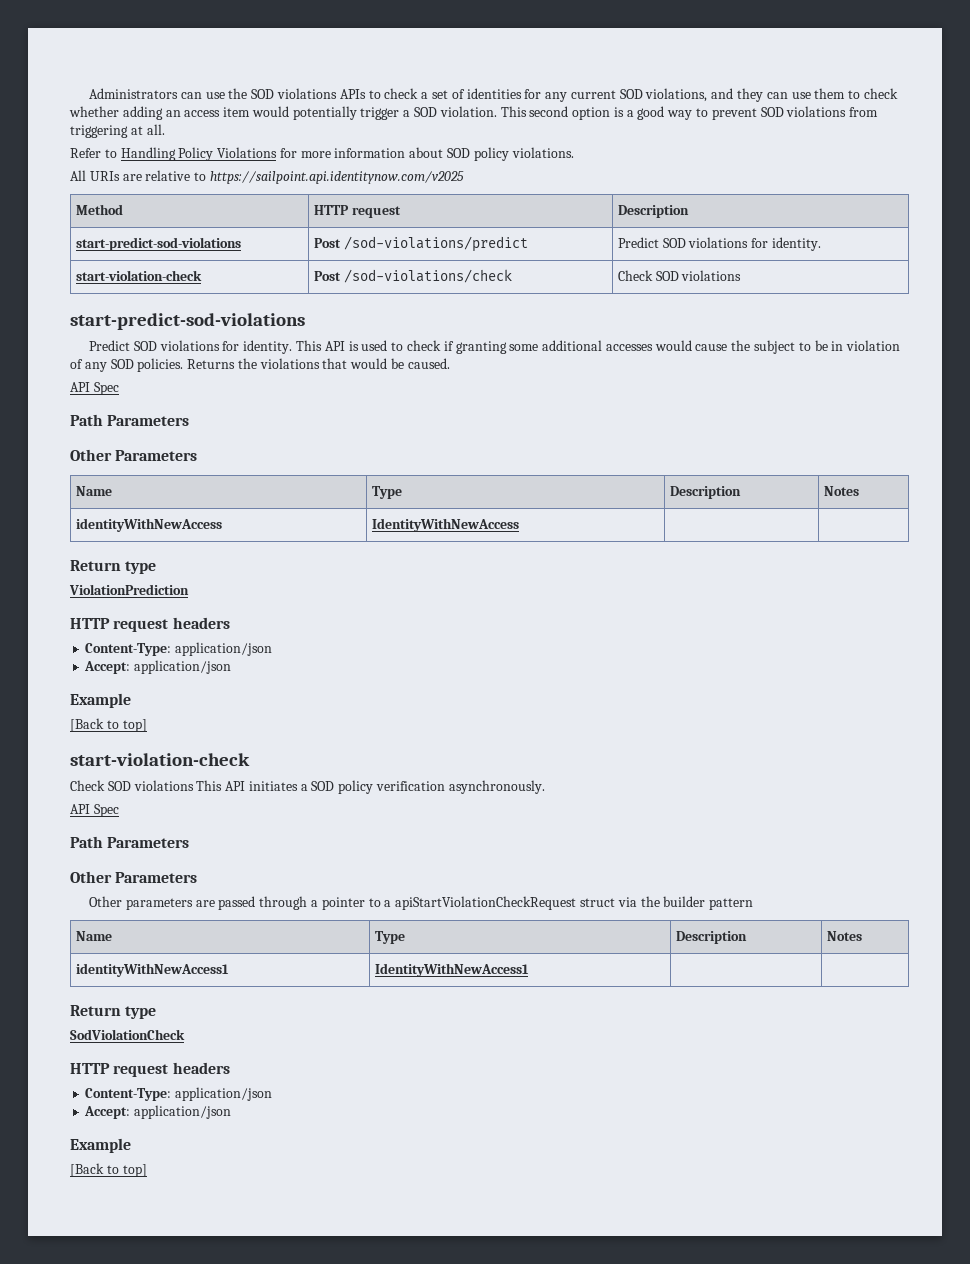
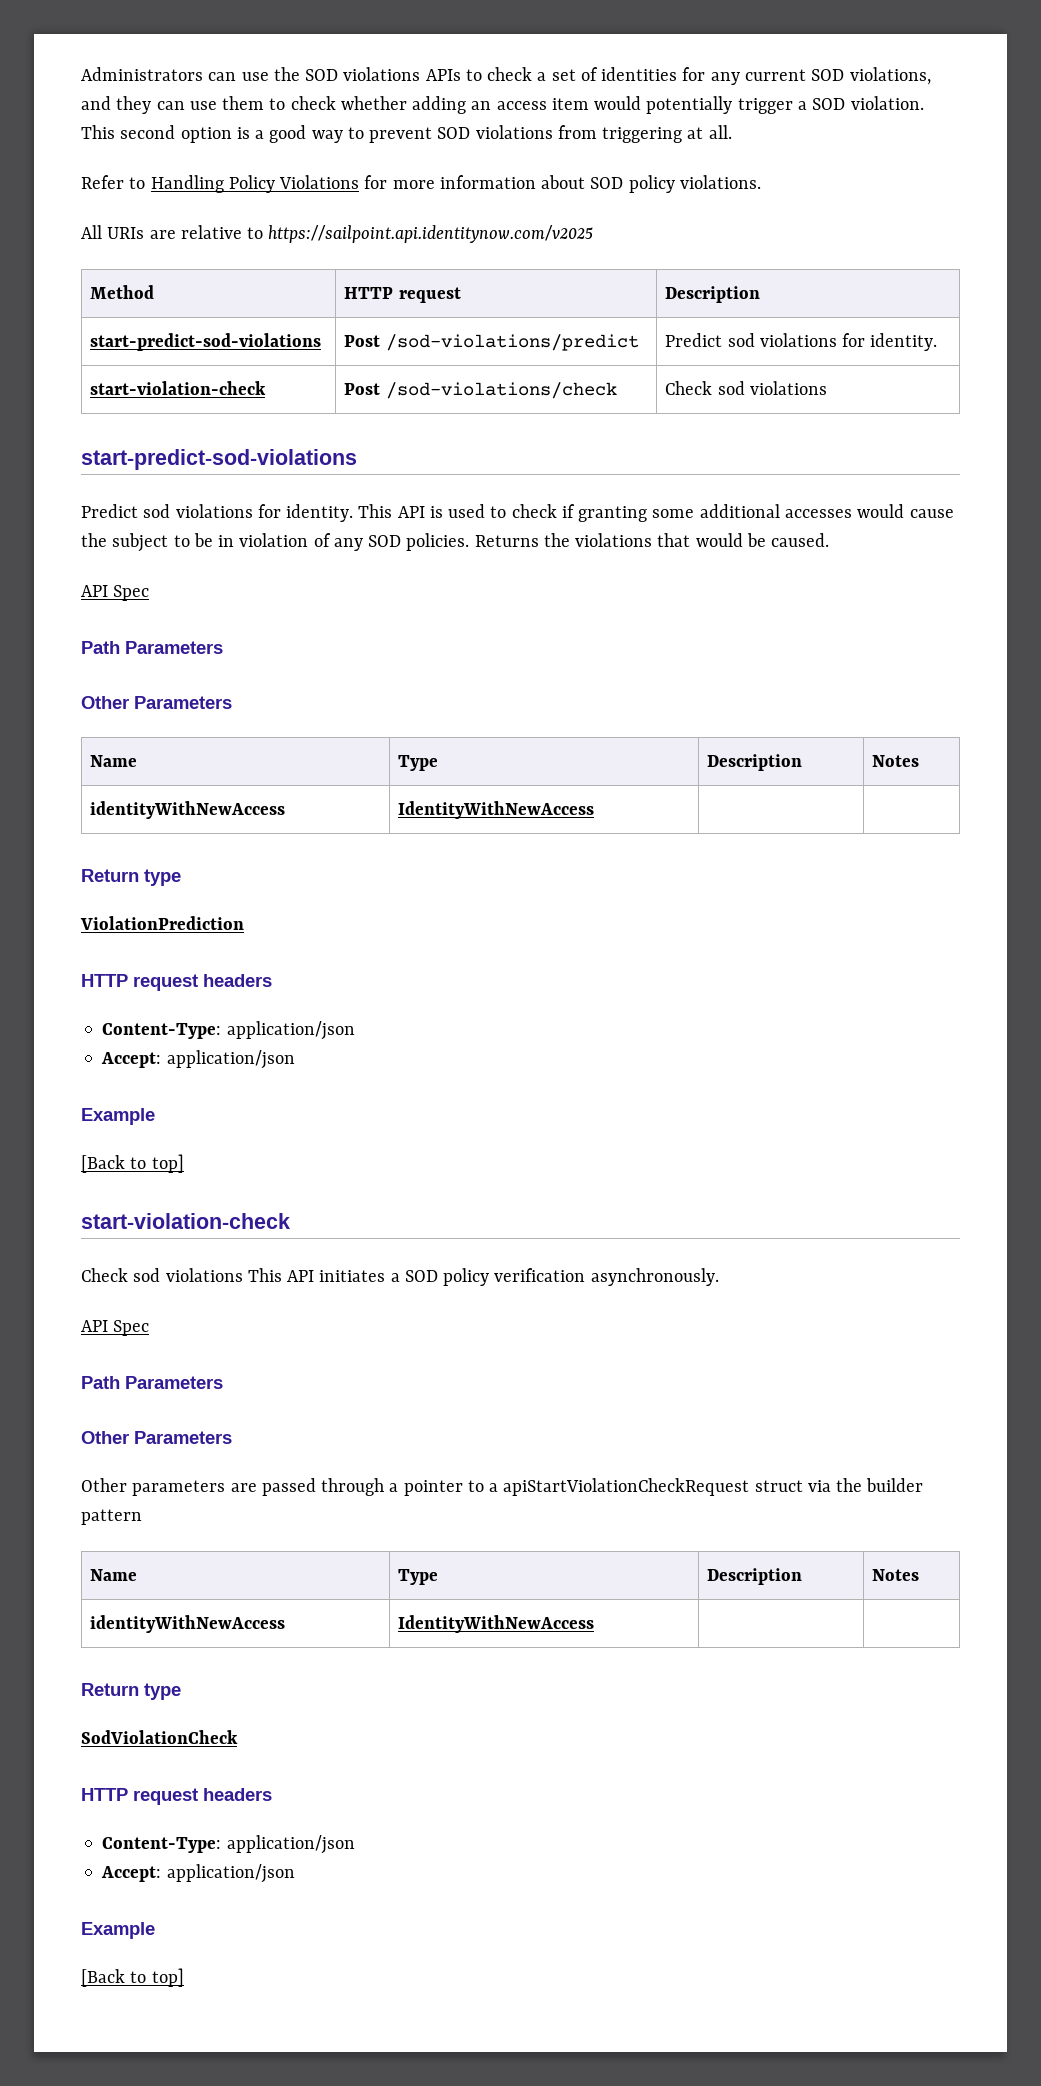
[662,238,686,248] SOD -> [727,333,755,347] sod
[655,271,679,281] SOD -> [717,381,745,395] sod
[133,341,157,351] SOD -> [143,504,171,518] sod
[107,781,131,791] SOD -> [133,1268,161,1282] sod
[75,963,229,977] [374,963,529,977] identityWithNewAccess1 | IdentityWithNewAccess1 -> [90,1615,286,1633] [398,1615,595,1633] identityWithNewAccess | IdentityWithNewAccess

